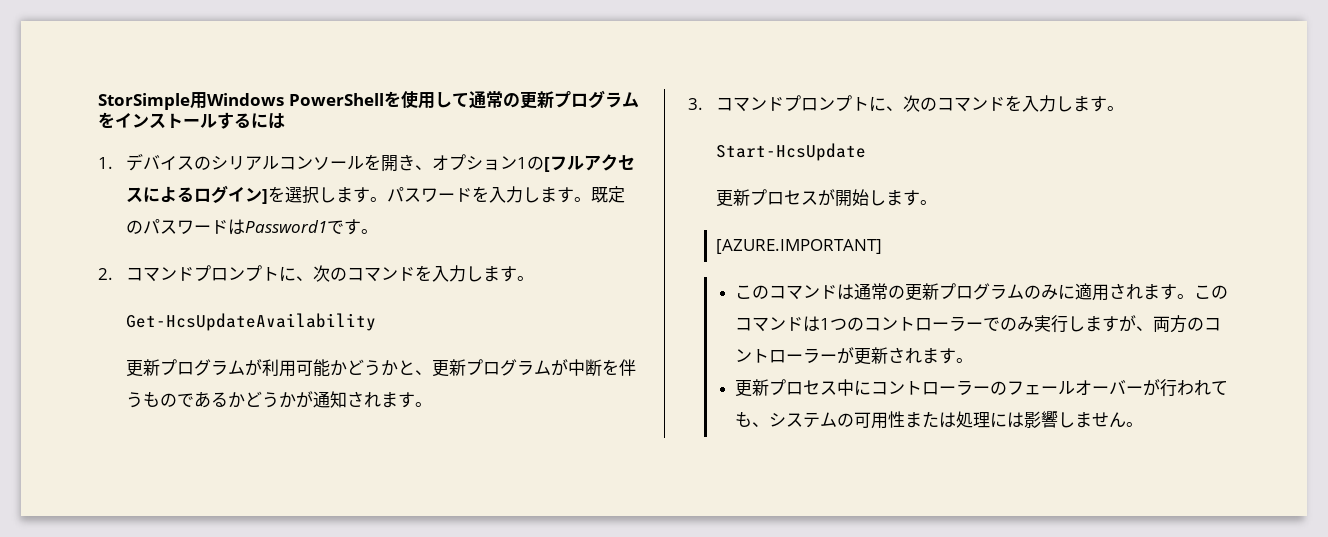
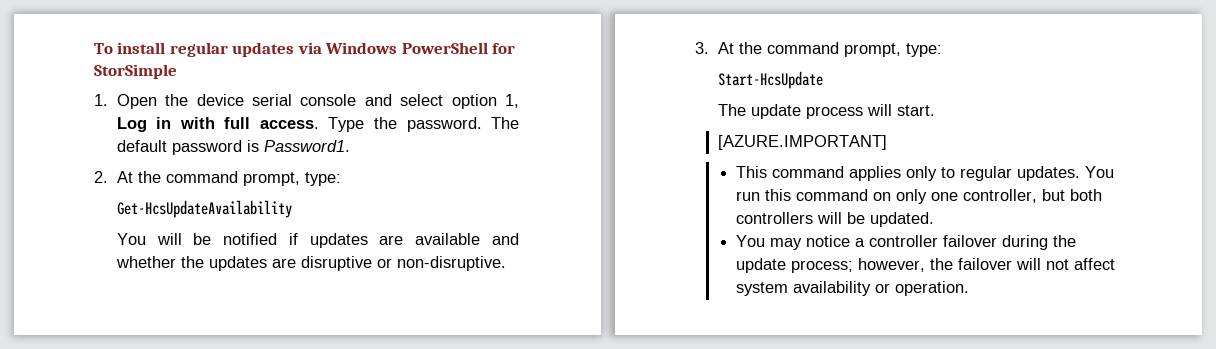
[98,90,639,110] [98,112,285,129] [98,153,636,172] [126,185,626,204] [126,219,379,235] [98,265,535,282] [126,313,377,331] [126,359,637,377] [126,391,433,408] [688,95,1125,112] [716,143,867,161] [716,189,938,207] [716,239,883,254] [735,283,1229,301] [735,315,1222,333] [735,347,974,365] [735,379,1229,397] [735,411,1144,429] StorSimple用Windows PowerShellを使用して通常の更新プログラムをインストールするには // 1.デバイスのシリアルコンソールを開き、オプション1の[フルアクセスによるログイン]を選択します。パスワードを入力します。既定のパスワードはPassword1です。 // 2.コマンドプロンプトに、次のコマンドを入力します。 // Get-HcsUpdateAvailability // 更新プログラムが利用可能かどうかと、更新プログラムが中断を伴うものであるかどうかが通知されます。 // 3.コマンドプロンプトに、次のコマンドを入力します。 // Start-HcsUpdate // 更新プロセスが開始します。 // [AZURE.IMPORTANT] // このコマンドは通常の更新プログラムのみに適用されます。このコマンドは1つのコントローラーでのみ実行しますが、両方のコントローラーが更新されます。 // 更新プロセス中にコントローラーのフェールオーバーが行われても、システムの可用性または処理には影響しません。 -> [94,42,516,57] [94,64,177,79] [94,94,519,109] [116,117,519,132] [116,140,350,155] [94,171,341,186] [116,200,292,218] [116,233,519,248] [115,256,506,271] [695,42,942,57] [717,71,823,89] [717,104,935,119] [717,135,887,150] [736,166,1115,181] [736,189,1103,204] [736,212,935,227] [736,235,1077,250] [736,258,1116,273] [736,281,970,296] To install regular updates via Windows PowerShell for StorSimple // 1. Open the device serial console and select option 1, Log in with full access. Type the password. The default password is Password1. // 2. At the command prompt, type: // Get-HcsUpdateAvailability // You will be notified if updates are available and whether the updates are disruptive or non-disruptive. // 3. At the command prompt, type: // Start-HcsUpdate // The update process will start. // [AZURE.IMPORTANT] // This command applies only to regular updates. You run this command on only one controller, but both controllers will be updated. // You may notice a controller failover during the update process; however, the failover will not affect system availability or operation.

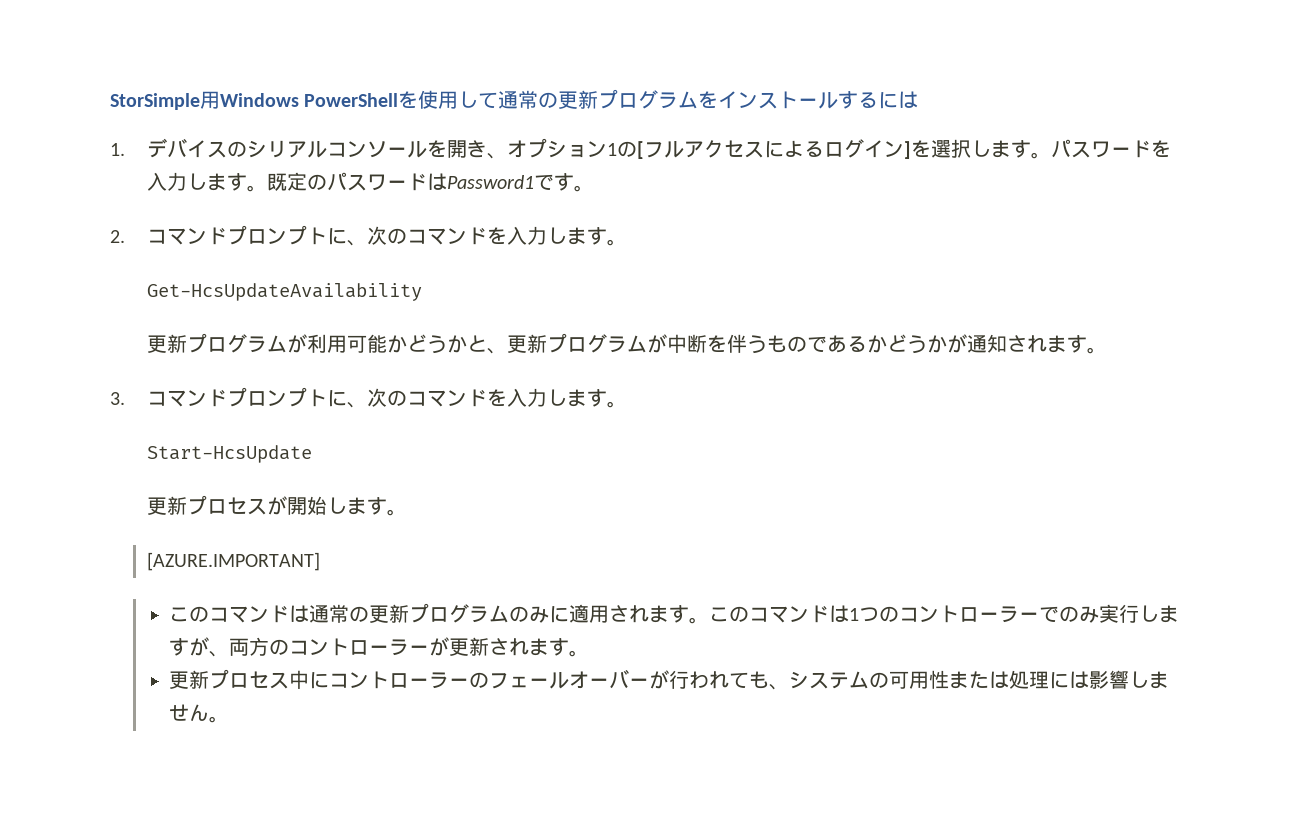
[94,42,516,57] [94,64,177,79] [94,94,519,109] [116,117,519,132] [116,140,350,155] [94,171,341,186] [116,200,292,218] [116,233,519,248] [115,256,506,271] [695,42,942,57] [717,71,823,89] [717,104,935,119] [717,135,887,150] [736,166,1115,181] [736,189,1103,204] [736,212,935,227] [736,235,1077,250] [736,258,1116,273] [736,281,970,296] To install regular updates via Windows PowerShell for StorSimple // 1. Open the device serial console and select option 1, Log in with full access. Type the password. The default password is Password1. // 2. At the command prompt, type: // Get-HcsUpdateAvailability // You will be notified if updates are available and whether the updates are disruptive or non-disruptive. // 3. At the command prompt, type: // Start-HcsUpdate // The update process will start. // [AZURE.IMPORTANT] // This command applies only to regular updates. You run this command on only one controller, but both controllers will be updated. // You may notice a controller failover during the update process; however, the failover will not affect system availability or operation. -> [110,89,919,110] [110,138,1172,159] [147,172,595,192] [110,225,628,246] [147,283,423,301] [147,333,1108,354] [110,387,628,408] [147,445,313,463] [147,495,408,516] [147,552,321,571] [169,603,1180,624] [169,637,590,657] [169,669,1170,690] [169,704,230,723] StorSimple用Windows PowerShellを使用して通常の更新プログラムをインストールするには // 1.デバイスのシリアルコンソールを開き、オプション1の[フルアクセスによるログイン]を選択します。パスワードを入力します。既定のパスワードはPassword1です。 // 2.コマンドプロンプトに、次のコマンドを入力します。 // Get-HcsUpdateAvailability // 更新プログラムが利用可能かどうかと、更新プログラムが中断を伴うものであるかどうかが通知されます。 // 3.コマンドプロンプトに、次のコマンドを入力します。 // Start-HcsUpdate // 更新プロセスが開始します。 // [AZURE.IMPORTANT] // このコマンドは通常の更新プログラムのみに適用されます。このコマンドは1つのコントローラーでのみ実行しますが、両方のコントローラーが更新されます。 // 更新プロセス中にコントローラーのフェールオーバーが行われても、システムの可用性または処理には影響しません。

